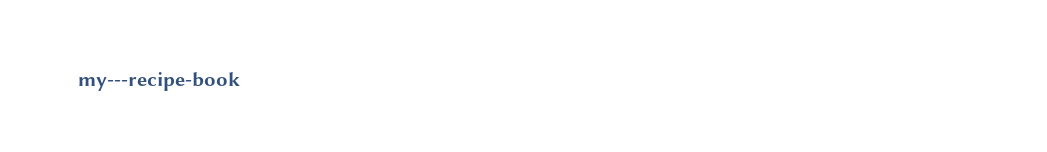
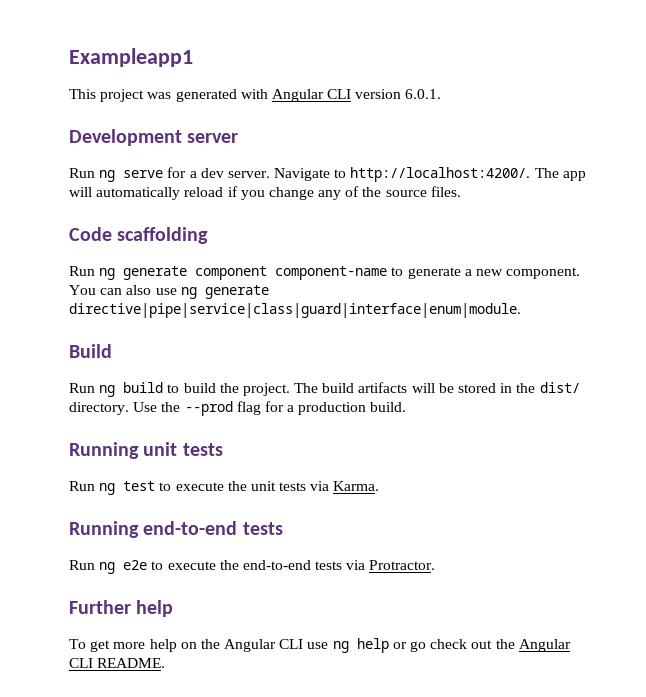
[78,72,240,91] my---recipe-book -> [69,48,193,67] [69,89,442,102] [69,129,239,146] [69,167,586,182] [69,186,461,200] [69,227,209,244] [69,266,581,280] [69,285,269,299] [69,303,521,318] [69,344,112,358] [69,382,580,397] [69,401,407,416] [69,442,223,459] [69,481,380,495] [69,521,283,538] [69,560,436,574] [69,600,174,617] [69,638,571,653] [69,658,166,668] Exampleapp1 // This project was generated with Angular CLI version 6.0.1. // Development server // Run ng serve for a dev server. Navigate to http://localhost:4200/. The app will automatically reload if you change any of the source files. // Code scaffolding // Run ng generate component component-name to generate a new component. You can also use ng generate directive|pipe|service|class|guard|interface|enum|module. // Build // Run ng build to build the project. The build artifacts will be stored in the dist/ directory. Use the --prod flag for a production build. // Running unit tests // Run ng test to execute the unit tests via Karma. // Running end-to-end tests // Run ng e2e to execute the end-to-end tests via Protractor. // Further help // To get more help on the Angular CLI use ng help or go check out the Angular CLI README.

